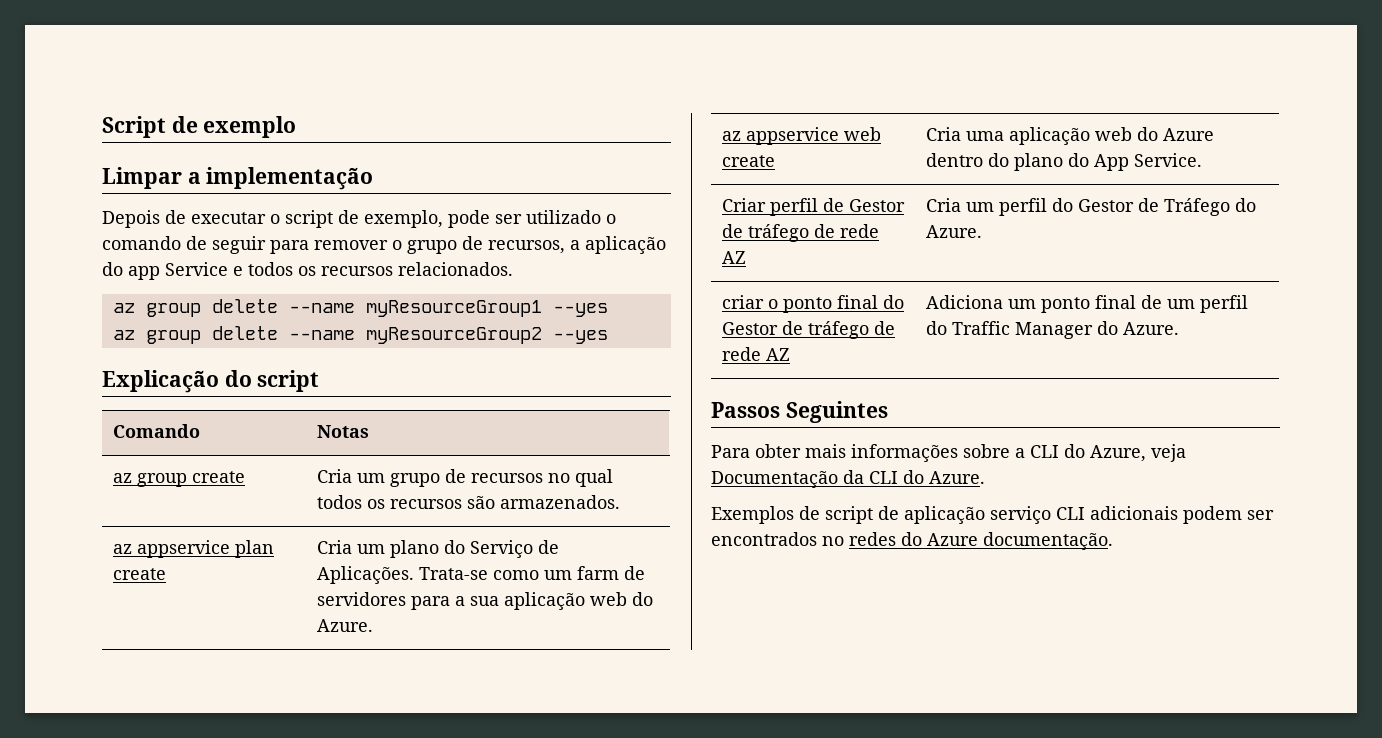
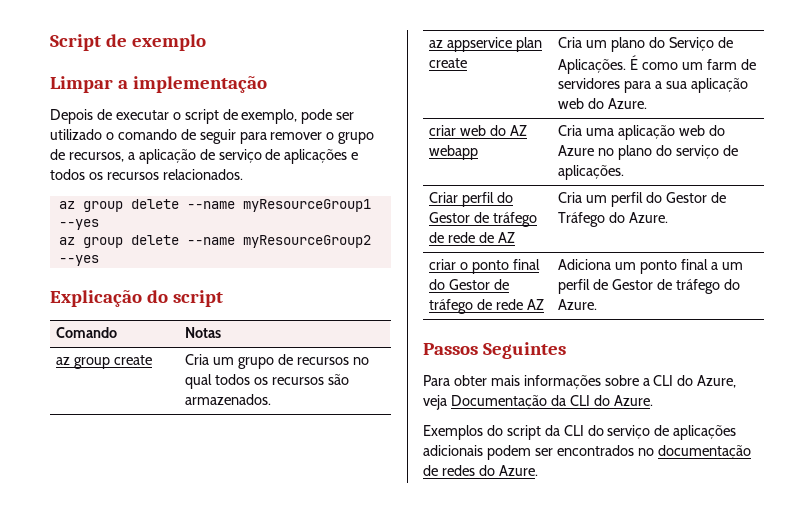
[102,262,228,280] do app Service -> [199,149,348,164] de serviço de aplicações
[419,567,489,580] Trata-se -> [630,55,639,70] É
[722,127,882,145] [722,155,776,167] az appservice web create -> [429,125,528,136] [429,145,479,160] criar web do AZ webapp
[926,153,1203,171] dentro do plano do App Service. -> [598,145,738,160] [558,165,625,180] no plano do serviço de aplicações.
[823,198,906,212] [722,224,880,242] de Gestor de tráfego de rede -> [497,192,514,203] [429,212,538,227] [429,232,495,243] do Gestor de tráfego de rede de
[1141,295,1249,313] [926,321,1094,339] de um perfil do Traffic Manager -> [711,262,743,270] [558,279,721,294] a um perfil de Gestor de tráfego
[799,506,1085,524] de script de aplicação serviço CLI -> [486,425,737,440] do script da CLI do serviço de aplicações
[849,532,1113,550] redes do Azure documentação. -> [657,445,751,459] [423,465,538,476] documentação de redes do Azure.

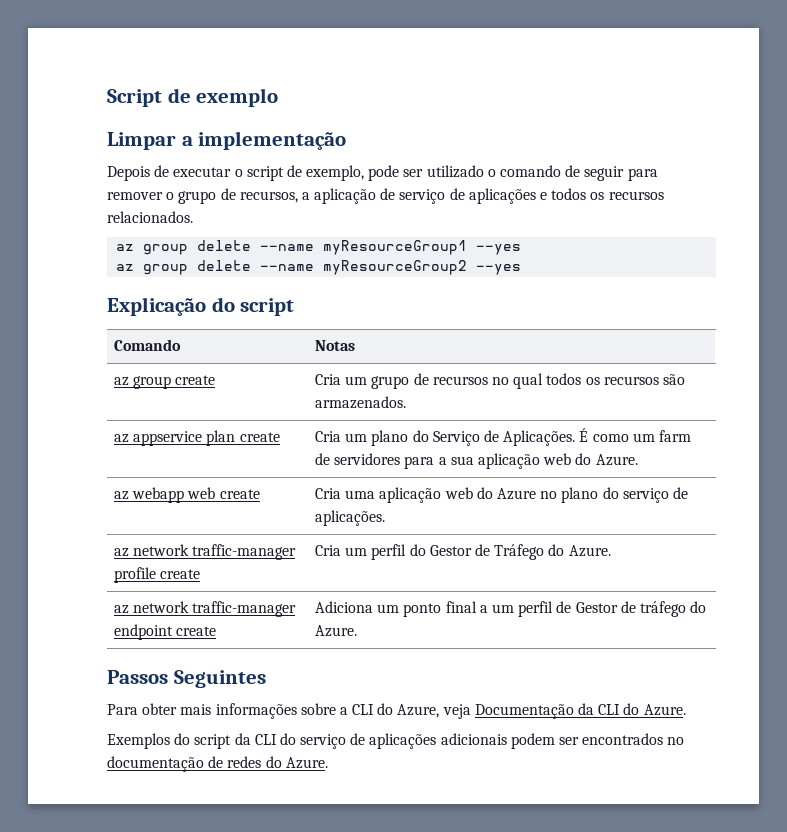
[429,125,528,136] [429,145,479,160] criar web do AZ webapp -> [114,487,260,503] az webapp web create
[429,192,514,207] [429,212,538,227] [429,232,516,243] Criar perfil do Gestor de tráfego de rede de AZ -> [114,544,297,560] [114,567,201,583] az network traffic-manager profile create
[429,259,541,274] [429,279,510,290] [429,299,545,314] criar o ponto final do Gestor de tráfego de rede AZ -> [114,601,297,617] [114,624,217,640] az network traffic-manager endpoint create

